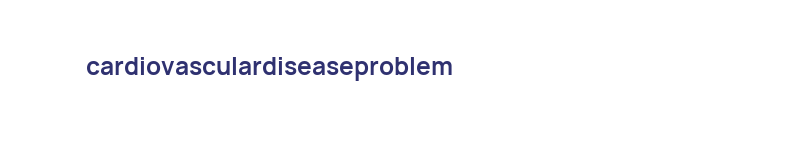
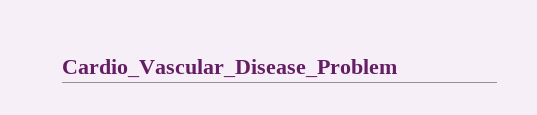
[86,57,453,81] cardiovasculardiseaseproblem -> [62,59,397,78] Cardio_Vascular_Disease_Problem

